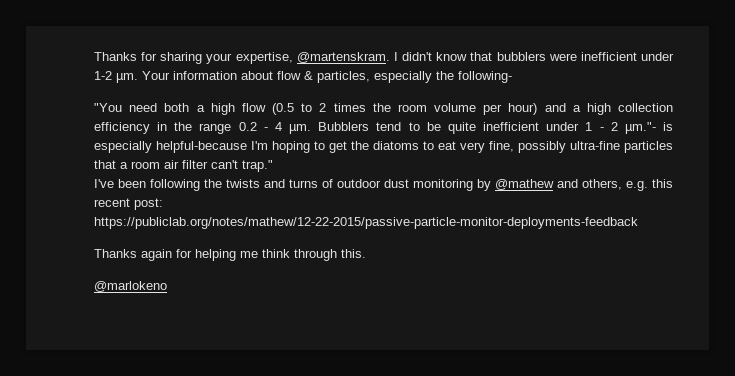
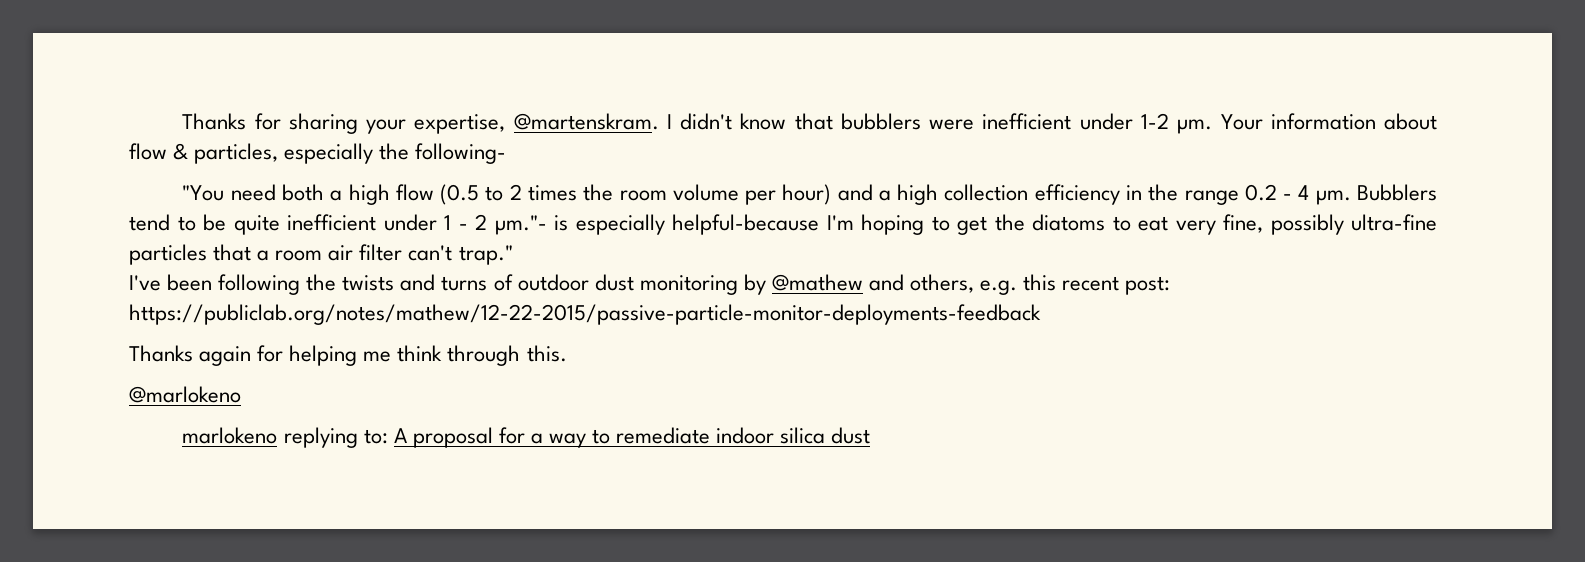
(167, 286) none -> [182,427,871,448] // marlokeno replying to: A proposal for a way to remediate indoor silica dust

